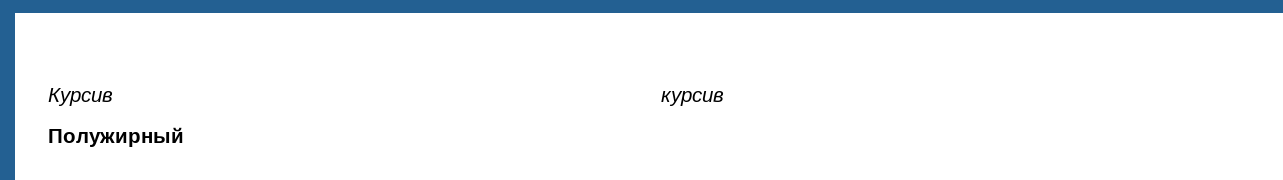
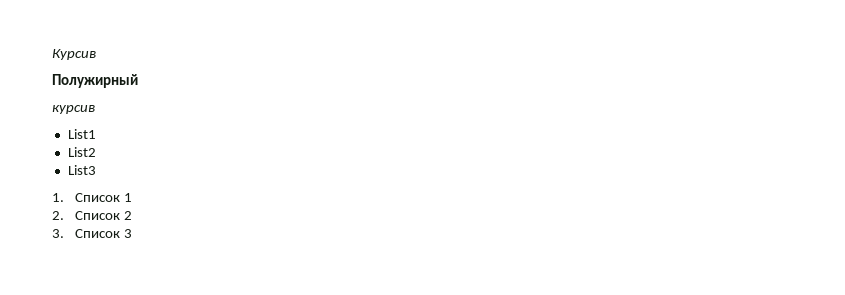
(724, 98) none -> [67,129,96,139] [67,147,96,157] [67,165,96,175] [52,193,132,202] [52,211,132,220] [52,229,132,238] // List1 // List2 // List3 // 1. Список 1 // 2. Список 2 // 3. Список 3

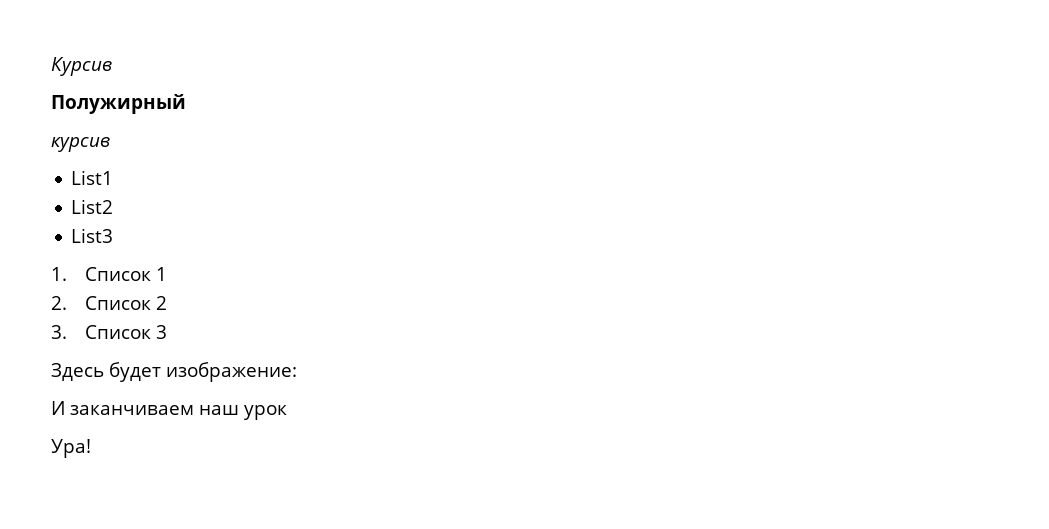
(132, 233) none -> [51,362,297,382] [51,401,287,420] [51,439,91,458] // Здесь будет изображение: // И заканчиваем наш урок // Ура!

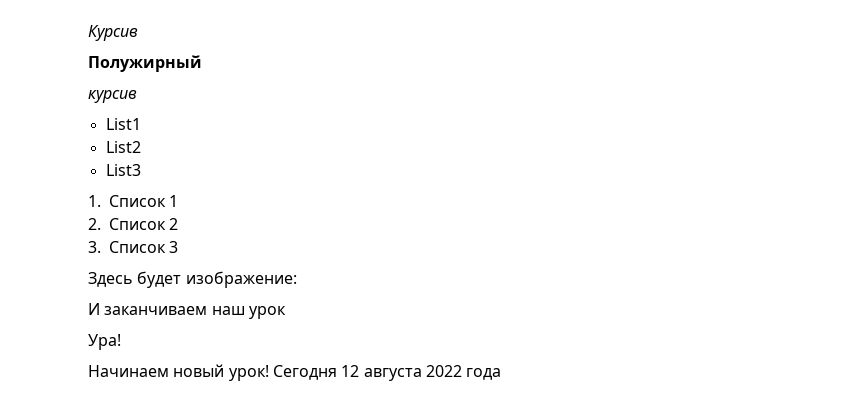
(91, 448) none -> [88,364,502,381] // Начинаем новый урок! Сегодня 12 августа 2022 года

